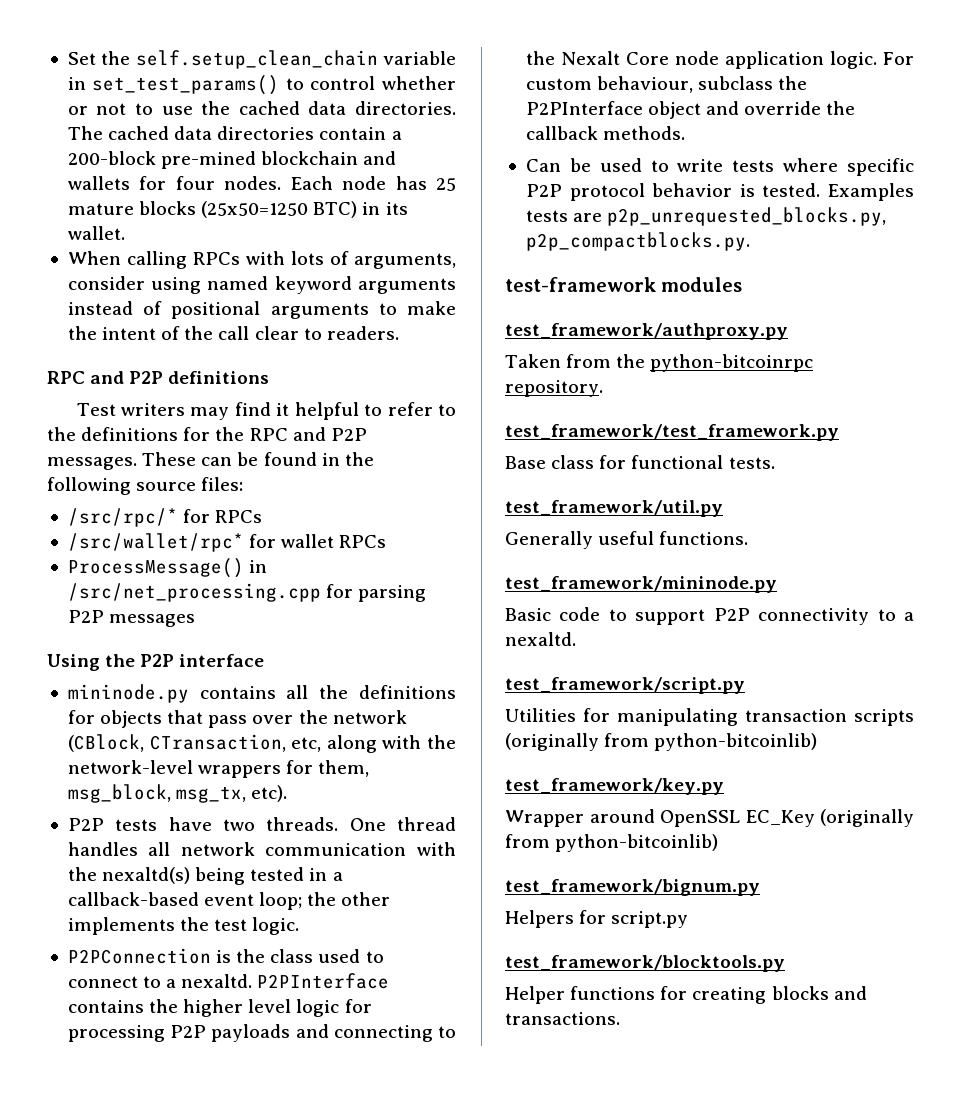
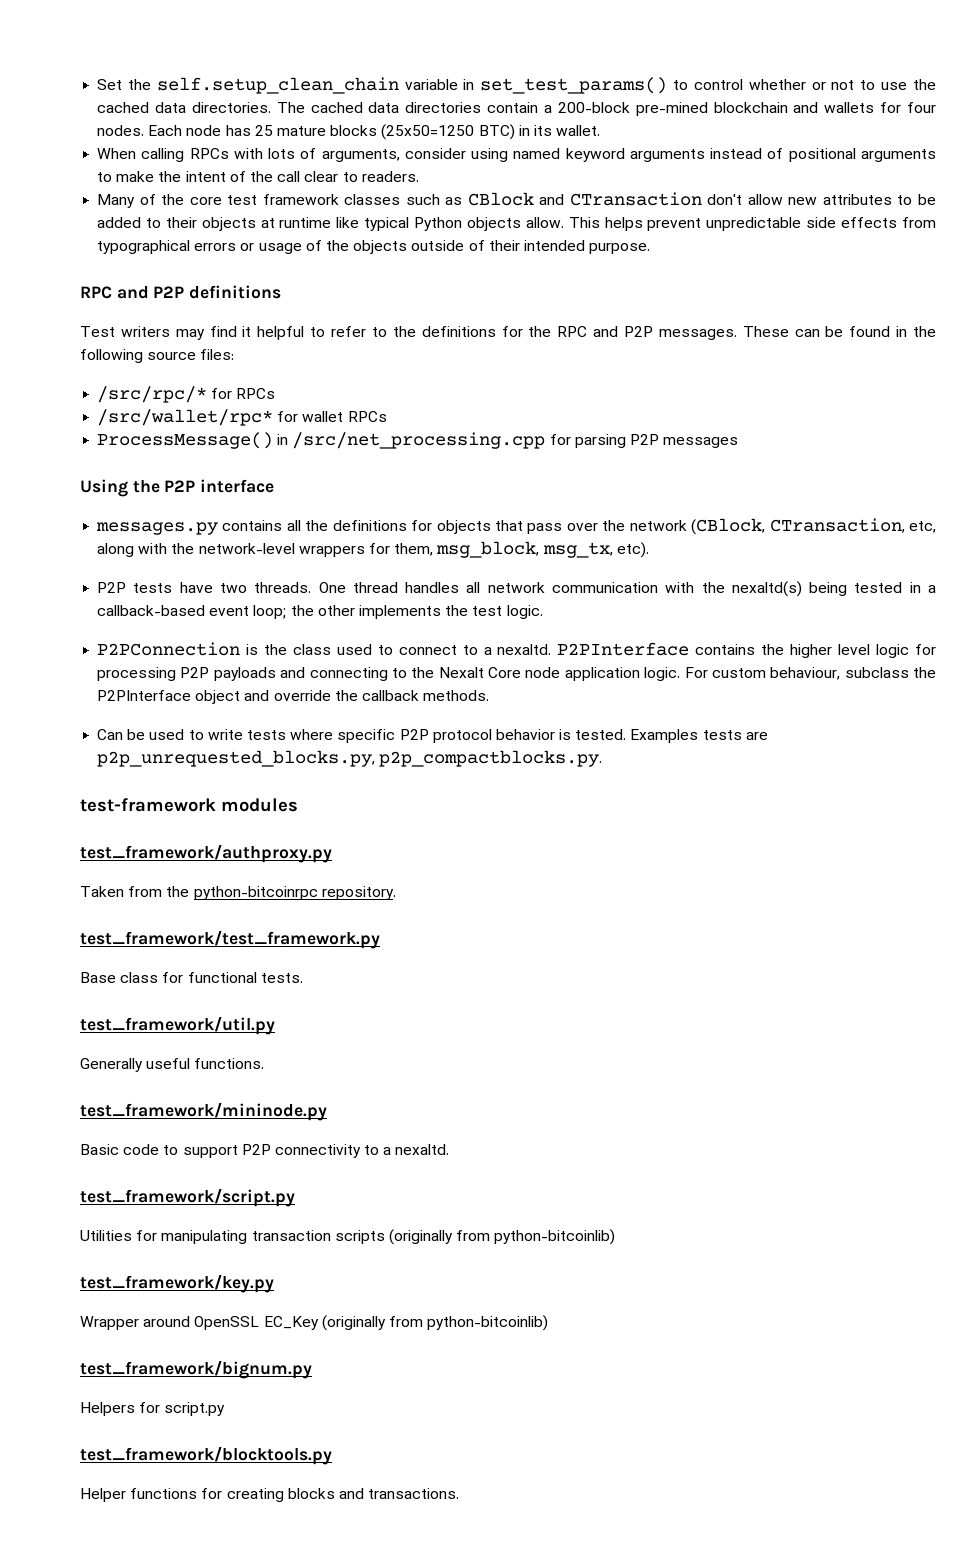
(399, 333) none -> [97,192,936,208] [97,217,936,231] [97,240,651,254] // Many of the core test framework classes such as CBlock and CTransaction don't allow new attributes to be added to their objects at runtime like typical Python objects allow. This helps prevent unpredictable side effects from typographical errors or usage of the objects outside of their intended purpose.
[67,684,189,703] mininode.py -> [96,522,219,535] messages.py

